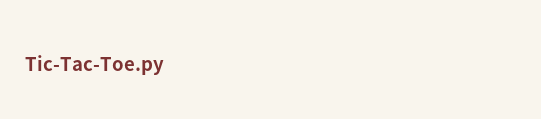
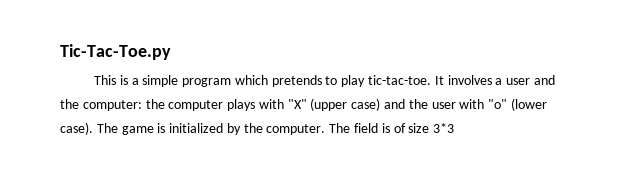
(164, 65) none -> [94,75,555,87] [60,98,547,111] [60,122,455,135] // This is a simple program which pretends to play tic-tac-toe. It involves a user and the computer: the computer plays with "X" (upper case) and the user with "o" (lower case). The game is initialized by the computer. The field is of size 3*3

